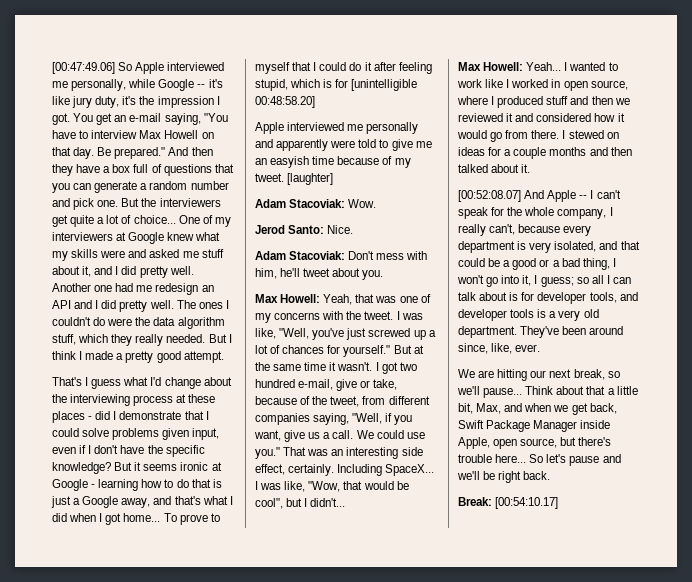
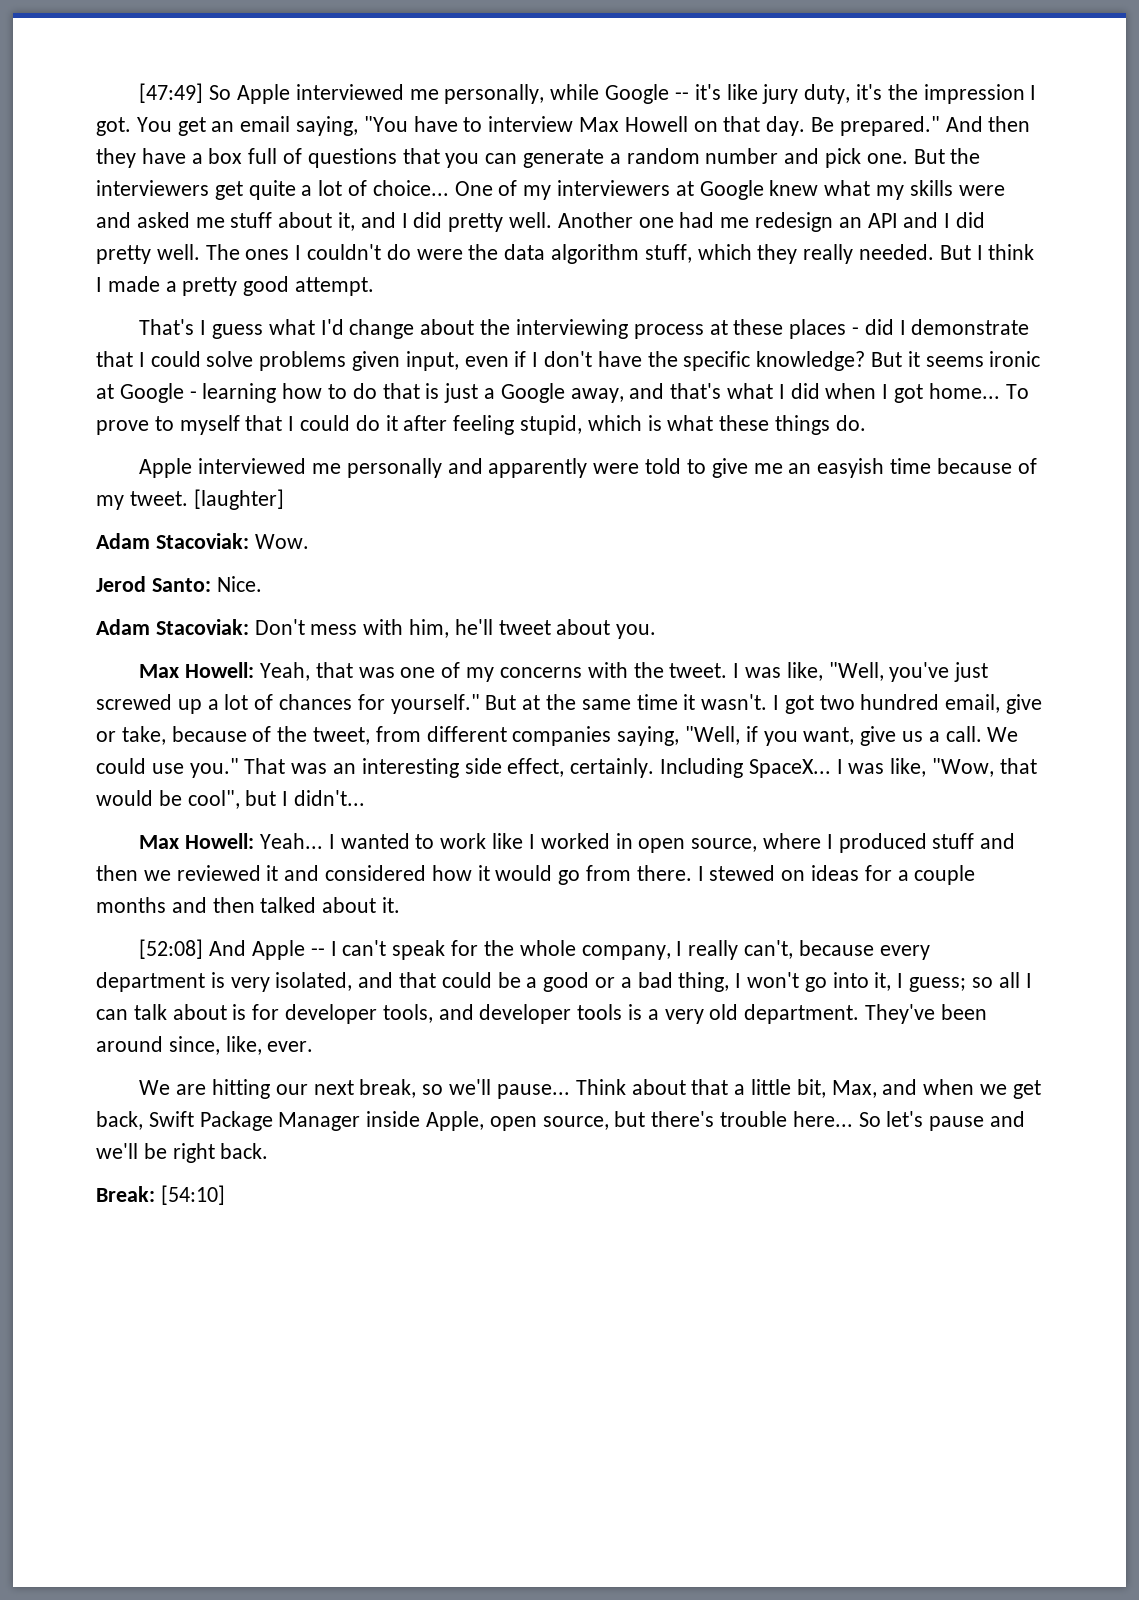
[52,62,115,74] [00:47:49.06] -> [139,83,204,103] [47:49]
[129,113,162,122] e-mail -> [240,116,291,132] email
[335,79,418,91] [255,96,315,108] for [unintelligible 00:48:58.20] -> [667,415,866,435] what these things do.
[298,379,334,390] e-mail, -> [945,694,1001,713] email,
[458,190,521,202] [00:52:08.07] -> [139,939,204,959] [52:08]
[495,497,559,509] [00:54:10.17] -> [160,1185,225,1205] [54:10]

